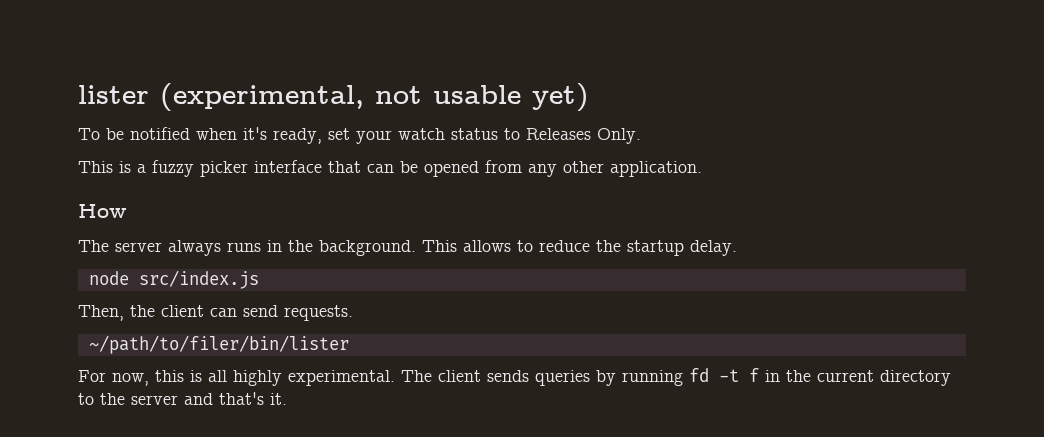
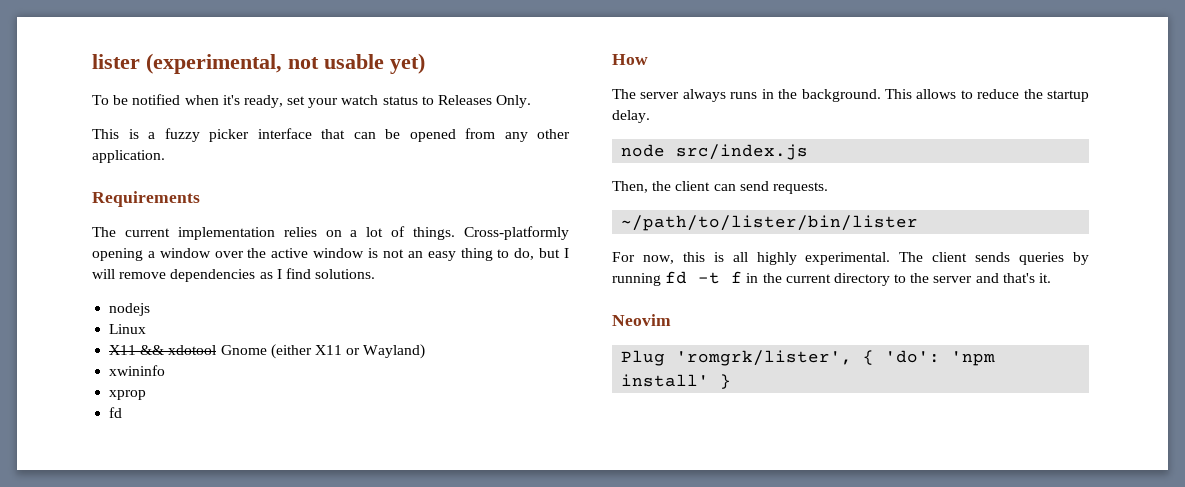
(702, 169) none -> [92,191,200,207] [92,226,570,240] [92,248,570,261] [92,268,376,282] [109,303,151,316] [109,324,147,334] [109,344,426,359] [109,365,166,376] [109,390,147,400] [109,407,123,418] // Requirements // The current implementation relies on a lot of things. Cross-platformly opening a window over the active window is not an easy thing to do, but I will remove dependencies as I find solutions. // nodejs // Linux // X11 && xdotool Gnome (either X11 or Wayland) // xwininfo // xprop // fd
[88,335,349,354] ~/path/to/filer/bin/lister -> [621,215,919,231] ~/path/to/lister/bin/lister
(287, 399) none -> [612,314,671,326] [621,350,996,366] [621,374,732,389] // Neovim // Plug 'romgrk/lister', { 'do': 'npm install' }

